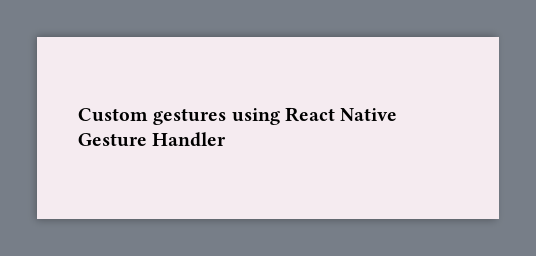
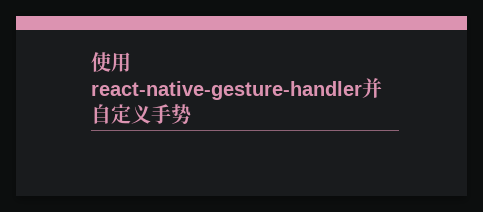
[78,107,398,125] [78,132,227,147] Custom gestures using React Native Gesture Handler -> [91,52,131,72] [91,78,382,100] [91,104,191,124] 使用react-native-gesture-handler并自定义手势

